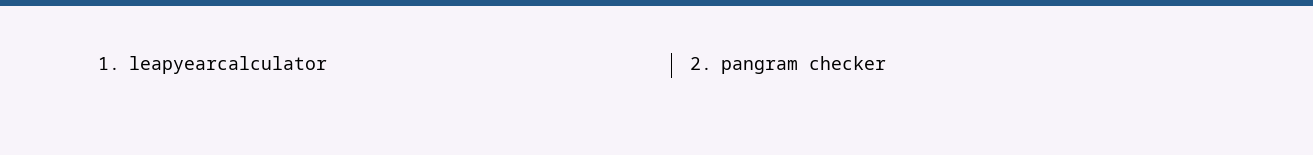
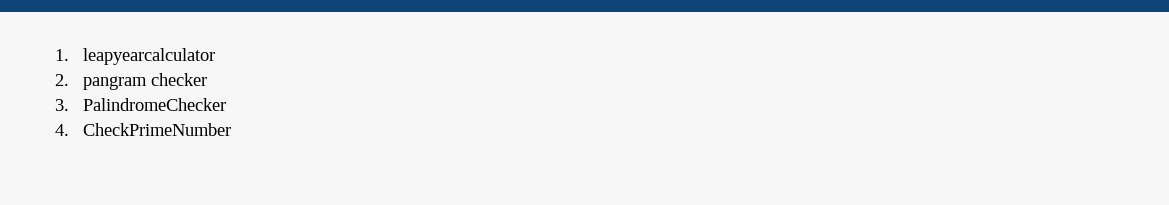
(886, 63) none -> [55,98,226,111] [55,123,231,136] // 3. PalindromeChecker // 4. CheckPrimeNumber

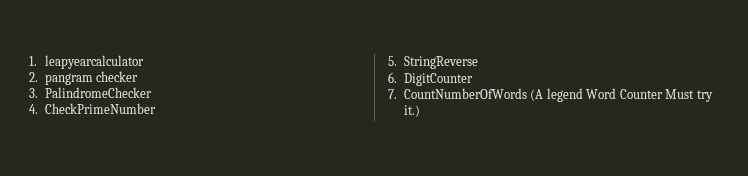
(231, 129) none -> [388,56,478,69] [388,72,473,86] [388,88,713,102] [403,105,420,117] // 5. StringReverse // 6. DigitCounter // 7. CountNumberOfWords (A legend Word Counter Must try it.)

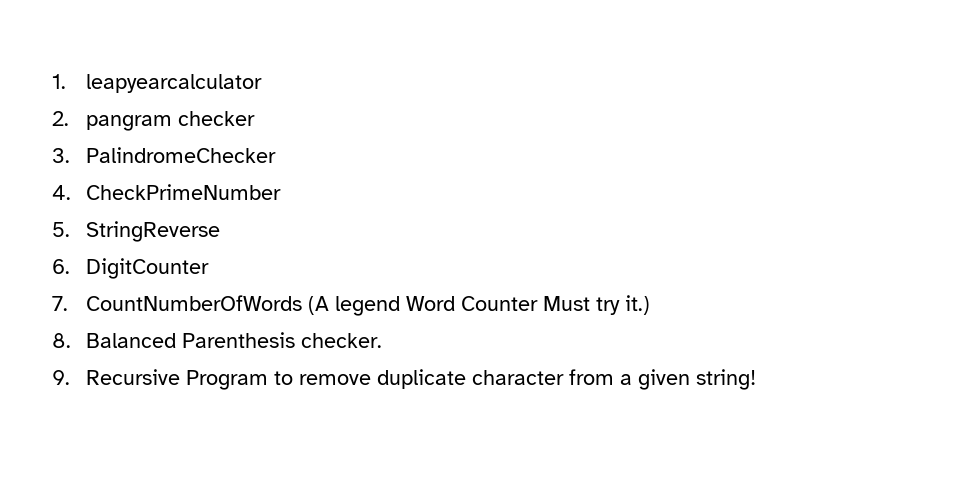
(420, 111) none -> [52,332,382,348] [52,369,756,390] // 8. Balanced Parenthesis checker. // 9. Recursive Program to remove duplicate character from a given string!

